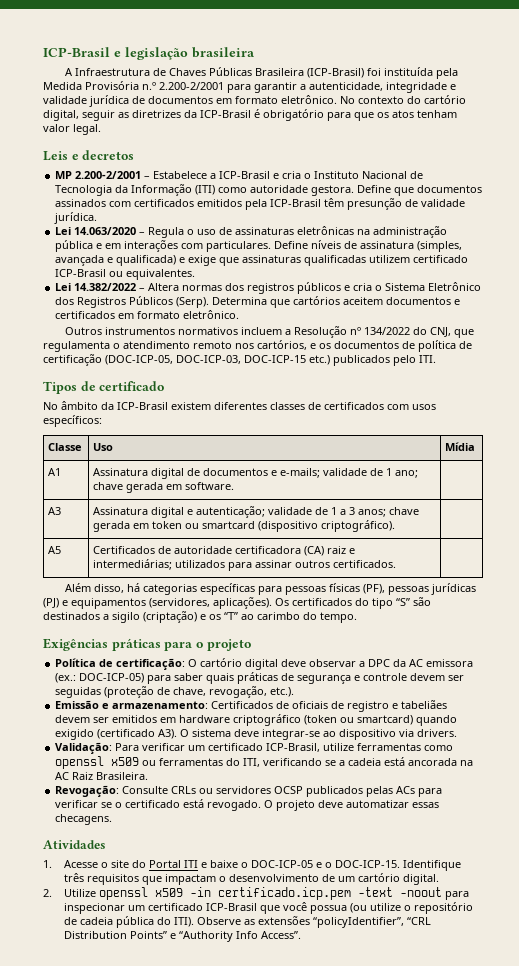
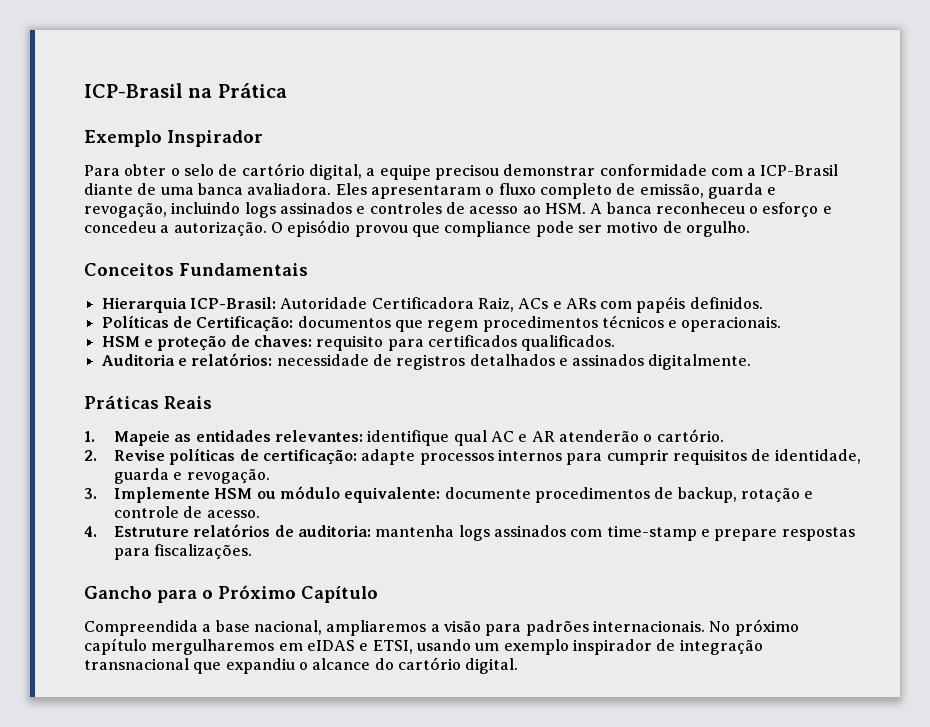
[43,47,255,60] [64,67,458,79] [43,81,456,93] [43,95,466,107] [43,109,457,121] [43,124,101,135] [43,150,135,161] [55,171,424,179] [55,184,483,196] [55,198,466,210] [54,212,98,224] [55,226,448,238] [55,240,463,252] [55,255,469,266] [55,269,196,280] [55,282,482,294] [55,296,461,308] [55,310,240,319] [64,326,474,338] [43,340,472,352] [43,354,436,366] [43,381,165,394] [43,401,436,410] [43,415,102,427] [48,443,83,451] [93,443,114,451] [445,442,476,451] [48,468,62,476] [93,468,419,479] [93,482,235,493] [48,507,62,515] [93,506,420,518] [93,520,396,532] [48,546,62,554] [93,546,356,556] [93,559,397,571] [64,583,476,595] [43,597,431,609] [43,611,357,623] [43,638,251,651] [55,658,474,670] [55,672,465,684] [55,686,295,698] [55,700,448,712] [55,714,458,726] [55,729,458,740] [55,742,454,754] [55,756,474,769] [55,772,149,780] [55,785,443,797] [55,799,440,811] [55,814,113,825] [43,840,106,849] [43,860,461,871] [63,873,439,885] [43,887,469,900] [63,902,473,914] [63,916,431,928] [63,931,301,942] ICP‑Brasil e legislação brasileira // A Infraestrutura de Chaves Públicas Brasileira (ICP‑Brasil) foi instituída pela Medida Provisória n.º 2.200-2/2001 para garantir a autenticidade, integridade e validade jurídica de documentos em formato eletrônico. No contexto do cartório digital, seguir as diretrizes da ICP‑Brasil é obrigatório para que os atos tenham valor legal. // Leis e decretos // MP 2.200‑2/2001 – Estabelece a ICP‑Brasil e cria o Instituto Nacional de Tecnologia da Informação (ITI) como autoridade gestora. Define que documentos assinados com certificados emitidos pela ICP‑Brasil têm presunção de validade jurídica. // Lei 14.063/2020 – Regula o uso de assinaturas eletrônicas na administração pública e em interações com particulares. Define níveis de assinatura (simples, avançada e qualificada) e exige que assinaturas qualificadas utilizem certificado ICP‑Brasil ou equivalentes. // Lei 14.382/2022 – Altera normas dos registros públicos e cria o Sistema Eletrônico dos Registros Públicos (Serp). Determina que cartórios aceitem documentos e certificados em formato eletrônico. // Outros instrumentos normativos incluem a Resolução nº 134/2022 do CNJ, que regulamenta o atendimento remoto nos cartórios, e os documentos de política de certificação (DOC‑ICP‑05, DOC‑ICP‑03, DOC‑ICP‑15 etc.) publicados pelo ITI. // Tipos de certificado // No âmbito da ICP‑Brasil existem diferentes classes de certificados com usos específicos: // Classe | Uso | Mídia // A1 | Assinatura digital de documentos e e‑mails; validade de 1 ano; chave gerada em software. | // A3 | Assinatura digital e autenticação; validade de 1 a 3 anos; chave gerada em token ou smartcard (dispositivo criptográfico). | // A5 | Certificados de autoridade certificadora (CA) raiz e intermediárias; utilizados para assinar outros certificados. | // Além disso, há categorias específicas para pessoas físicas (PF), pessoas jurídicas (PJ) e equipamentos (servidores, aplicações). Os certificados do tipo “S” são destinados a sigilo (criptação) e os “T” ao carimbo do tempo. // Exigências práticas para o projeto // Política de certificação: O cartório digital deve observar a DPC da AC emissora (ex.: DOC‑ICP‑05) para saber quais práticas de segurança e controle devem ser seguidas (proteção de chave, revogação, etc.). // Emissão e armazenamento: Certificados de oficiais de registro e tabeliães devem ser emitidos em hardware criptográfico (token ou smartcard) quando exigido (certificado A3). O sistema deve integrar-se ao dispositivo via drivers. // Validação: Para verificar um certificado ICP‑Brasil, utilize ferramentas como openssl x509 ou ferramentas do ITI, verificando se a cadeia está ancorada na AC Raiz Brasileira. // Revogação: Consulte CRLs ou servidores OCSP publicados pelas ACs para verificar se o certificado está revogado. O projeto deve automatizar essas checagens. // Atividades // 1. Acesse o site do Portal ITI e baixe o DOC‑ICP‑05 e o DOC‑ICP‑15. Identifique três requisitos que impactam o desenvolvimento de um cartório digital. // 2. Utilize openssl x509 -in certificado.icp.pem -text -noout para inspecionar um certificado ICP‑Brasil que você possua (ou utilize o repositório de cadeia pública do ITI). Observe as extensões “policyIdentifier”, “CRL Distribution Points” e “Authority Info Access”. -> [84,83,287,98] [84,130,263,147] [84,163,839,180] [84,183,777,199] [84,202,832,218] [84,220,750,237] [84,263,308,276] [101,296,763,313] [101,315,782,332] [101,335,616,351] [101,353,752,370] [84,395,212,409] [84,429,724,446] [84,449,861,465] [114,468,270,484] [84,486,814,503] [114,506,260,518] [84,524,855,541] [114,544,253,560] [84,585,378,603] [84,619,799,636] [84,638,763,655] [84,657,519,674] ICP-Brasil na Prática // Exemplo Inspirador // Para obter o selo de cartório digital, a equipe precisou demonstrar conformidade com a ICP-Brasil diante de uma banca avaliadora. Eles apresentaram o fluxo completo de emissão, guarda e revogação, incluindo logs assinados e controles de acesso ao HSM. A banca reconheceu o esforço e concedeu a autorização. O episódio provou que compliance pode ser motivo de orgulho. // Conceitos Fundamentais // Hierarquia ICP-Brasil: Autoridade Certificadora Raiz, ACs e ARs com papéis definidos. // Políticas de Certificação: documentos que regem procedimentos técnicos e operacionais. // HSM e proteção de chaves: requisito para certificados qualificados. // Auditoria e relatórios: necessidade de registros detalhados e assinados digitalmente. // Práticas Reais // 1. Mapeie as entidades relevantes: identifique qual AC e AR atenderão o cartório. // 2. Revise políticas de certificação: adapte processos internos para cumprir requisitos de identidade, guarda e revogação. // 3. Implemente HSM ou módulo equivalente: documente procedimentos de backup, rotação e controle de acesso. // 4. Estruture relatórios de auditoria: mantenha logs assinados com time-stamp e prepare respostas para fiscalizações. // Gancho para o Próximo Capítulo // Compreendida a base nacional, ampliaremos a visão para padrões internacionais. No próximo capítulo mergulharemos em eIDAS e ETSI, usando um exemplo inspirador de integração transnacional que expandiu o alcance do cartório digital.

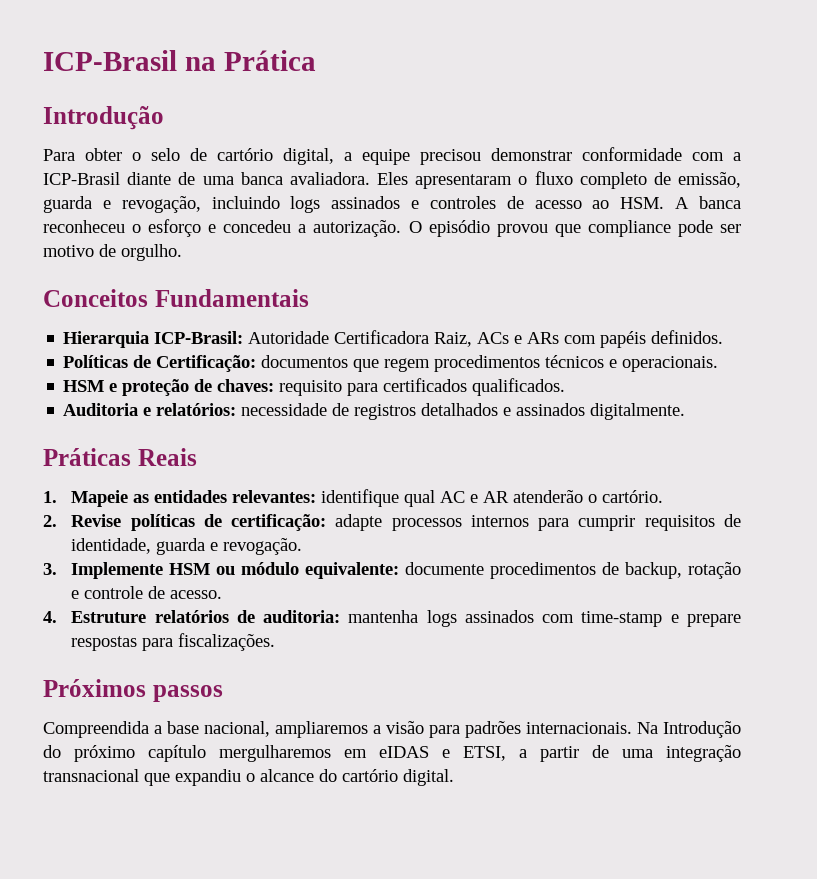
[84,130,263,147] Exemplo Inspirador -> [43,106,164,130] Introdução
[84,585,378,603] Gancho para o Próximo Capítulo -> [43,679,223,702] Próximos passos
[709,621,731,632] No -> [637,721,741,738] [43,745,61,758] Na Introdução do
[416,639,676,655] usando um exemplo inspirador de -> [519,745,653,762] a partir de uma

